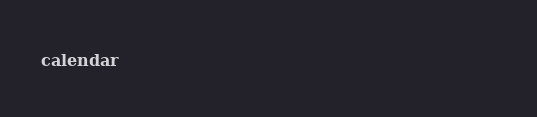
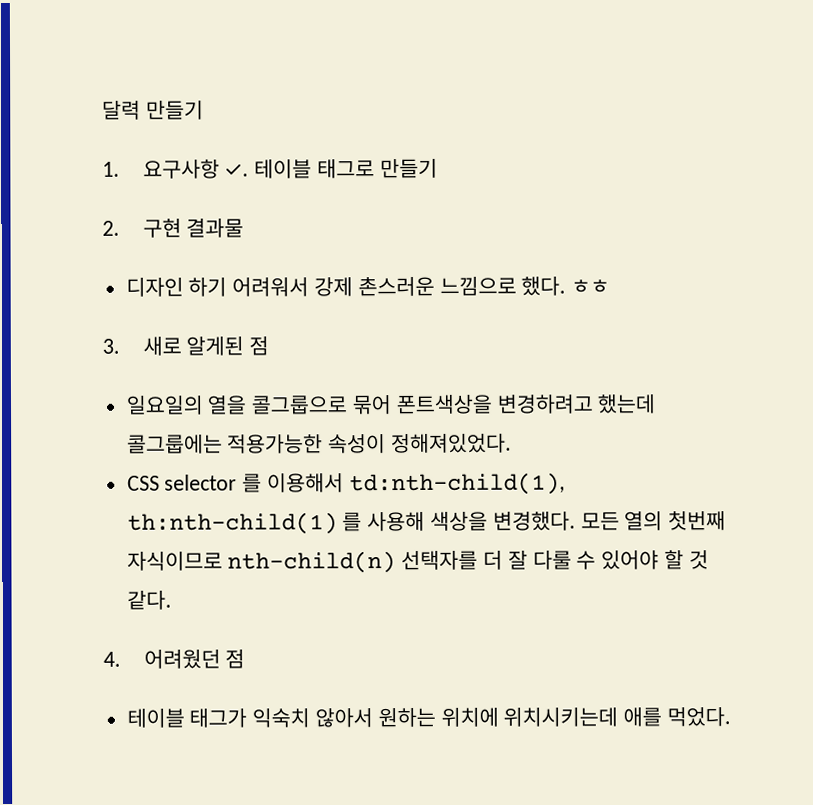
[41,54,119,66] calendar -> [102,100,204,120] [102,158,438,179] [102,218,245,238] [125,276,611,297] [102,336,270,356] [125,394,657,415] [126,433,513,454] [126,472,565,496] [126,510,727,535] [126,549,709,574] [126,590,172,610] [103,649,246,669] [126,707,732,728] 달력 만들기 // 1. 요구사항 ✓. 테이블 태그로 만들기 // 2. 구현 결과물 // 디자인 하기 어려워서 강제 촌스러운 느낌으로 했다. ㅎㅎ // 3. 새로 알게된 점 // 일요일의 열을 콜그룹으로 묶어 폰트색상을 변경하려고 했는데 콜그룹에는 적용가능한 속성이 정해져있었다. // CSS selector 를 이용해서 td:nth-child(1), th:nth-child(1) 를 사용해 색상을 변경했다. 모든 열의 첫번째 자식이므로 nth-child(n) 선택자를 더 잘 다룰 수 있어야 할 것 같다. // 4. 어려웠던 점 // 테이블 태그가 익숙치 않아서 원하는 위치에 위치시키는데 애를 먹었다.

